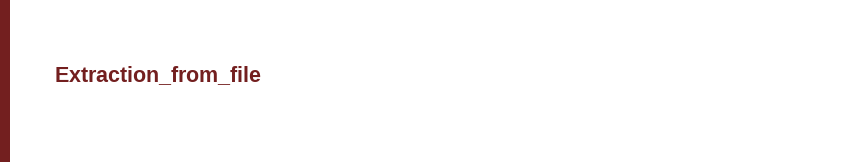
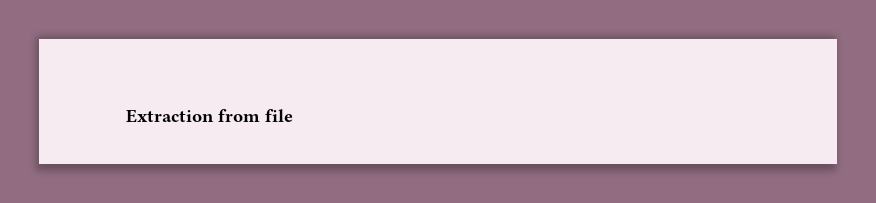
[55,66,261,85] Extraction_from_file -> [126,109,293,123] Extraction from file

